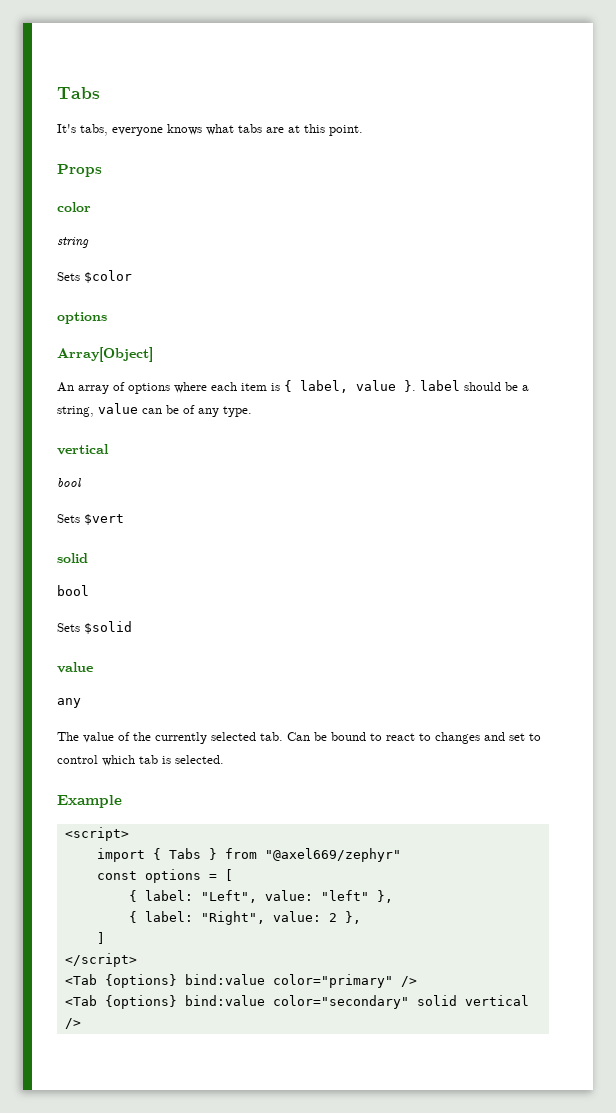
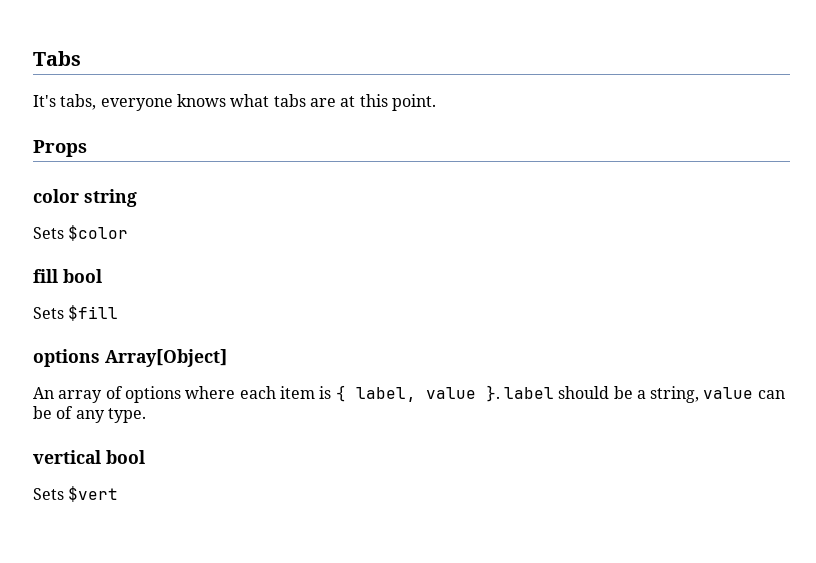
(91, 207) // -> (79, 196) none
[57,312,107,324] // options // -> [33,269,102,283] [33,305,119,321] [33,349,100,367] // fill bool // Sets $fill // options
(109, 449) // -> (101, 457) none
[57,553,88,563] [57,585,89,596] [57,621,132,634] [57,662,93,673] [57,698,81,708] [57,732,541,744] [57,755,224,766] [57,795,122,808] [64,827,129,841] [96,848,401,862] [96,869,233,883] [128,890,393,903] [128,911,361,925] [96,932,105,944] [64,953,137,967] [64,974,417,988] [64,995,529,1009] [64,1018,81,1029] // solid // bool // Sets $solid // value // any // The value of the currently selected tab. Can be bound to react to changes and set to control which tab is selected. // Example // <script> // import { Tabs } from "@axel669/zephyr" // const options = [ // { label: "Left", value: "left" }, // { label: "Right", value: 2 }, // ] // </script> // <Tab {options} bind:value color="primary" /> // <Tab {options} bind:value color="secondary" solid vertical /> -> (119, 494) none

